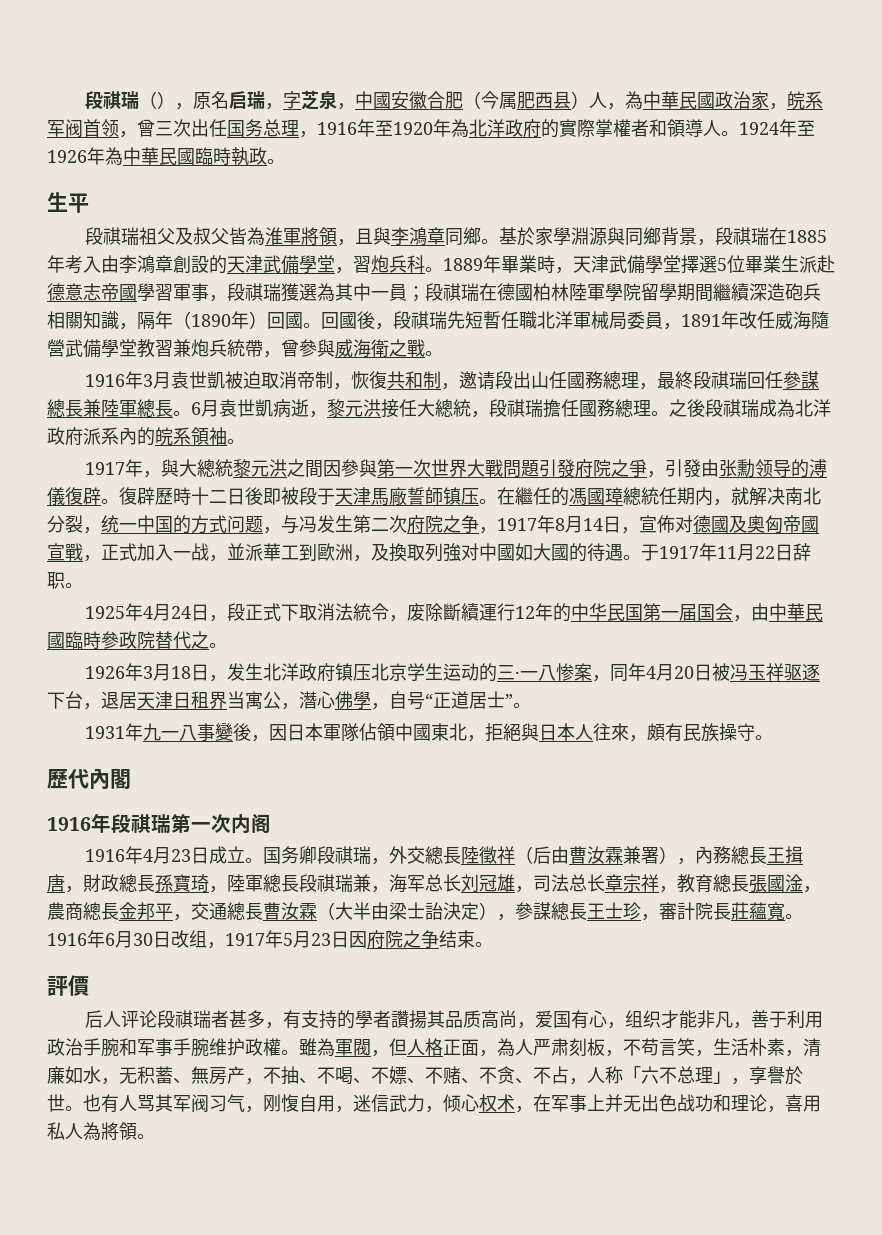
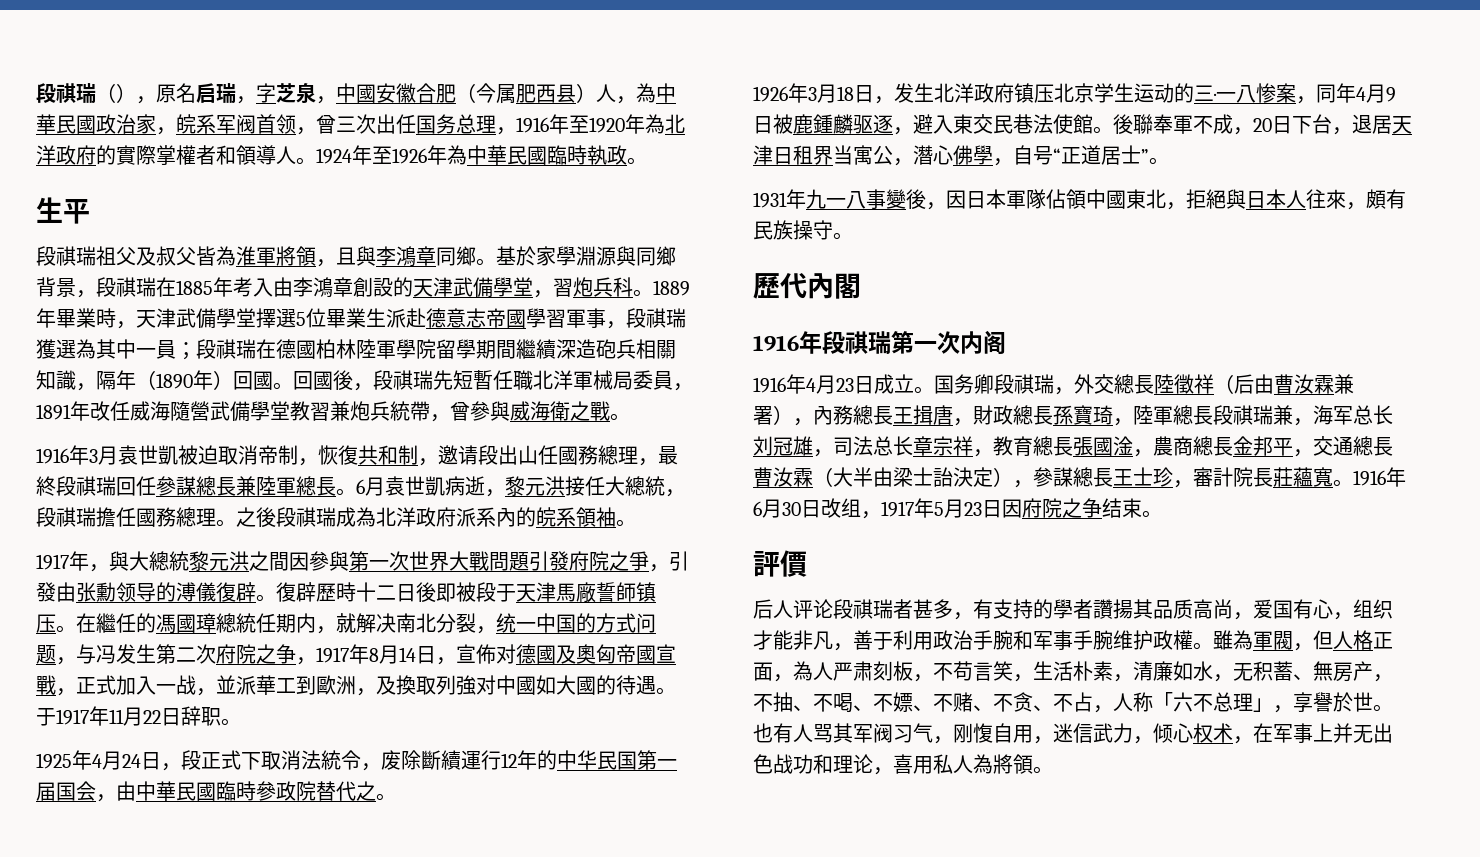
[674,663,821,681] 20日被冯玉祥驱逐 -> [1386,87,1396,102] [753,114,1292,135] 9日被鹿鍾麟驱逐，避入東交民巷法使館。後聯奉軍不成，20日

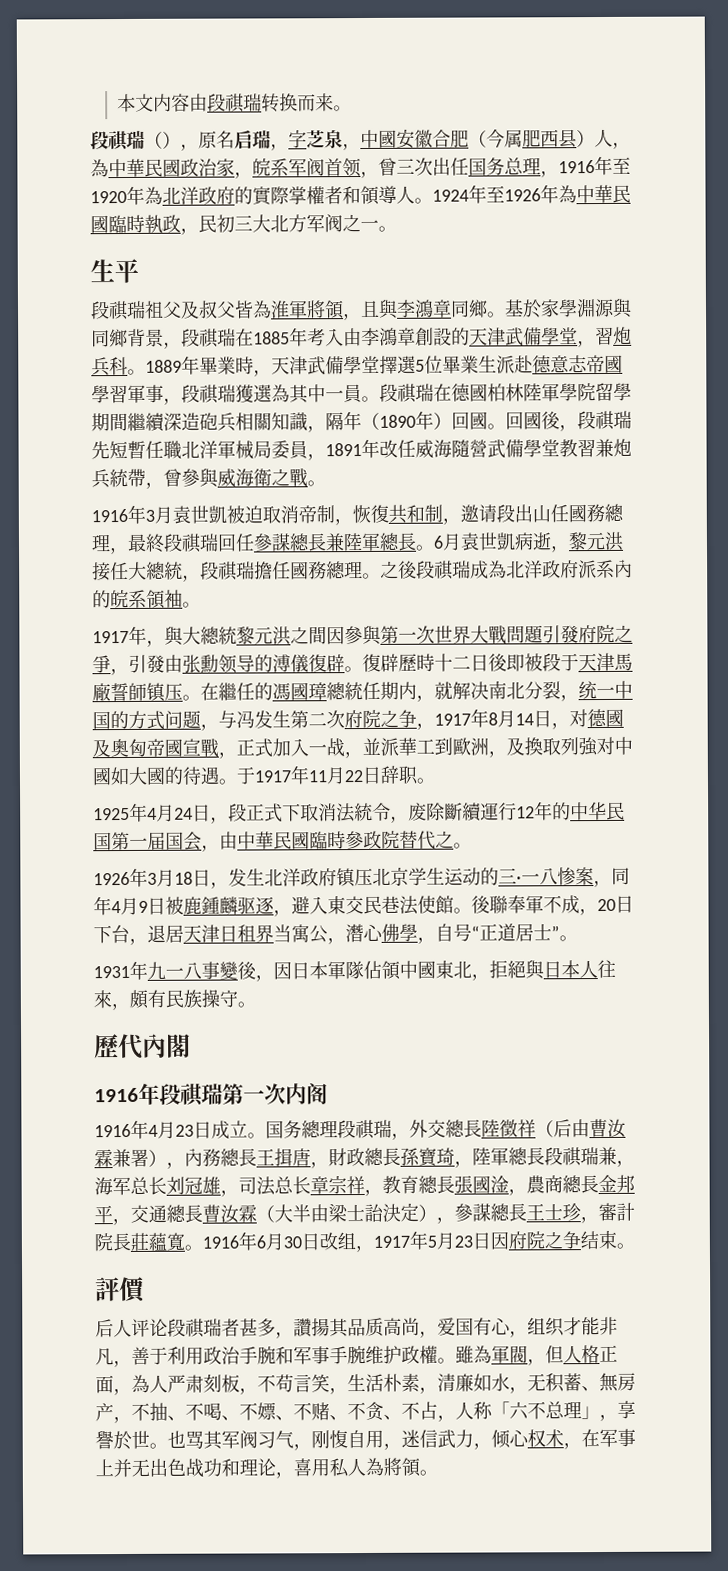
(36, 93) none -> [117,93,353,113] 本文内容由段祺瑞转换而来。 //
(627, 155) none -> [180,214,379,235] ，民初三大北方军阀之一
[176,342,196,360] ； -> [361,395,380,403] 。
[456,644,496,664] 宣佈 -> (570, 726) none
[974,374,994,394] 卿 -> [301,1120,338,1139] 總理
[973,599,1093,619] 有支持的學者 -> (294, 1335) none
[773,723,813,743] 有人 -> (186, 1439) none

